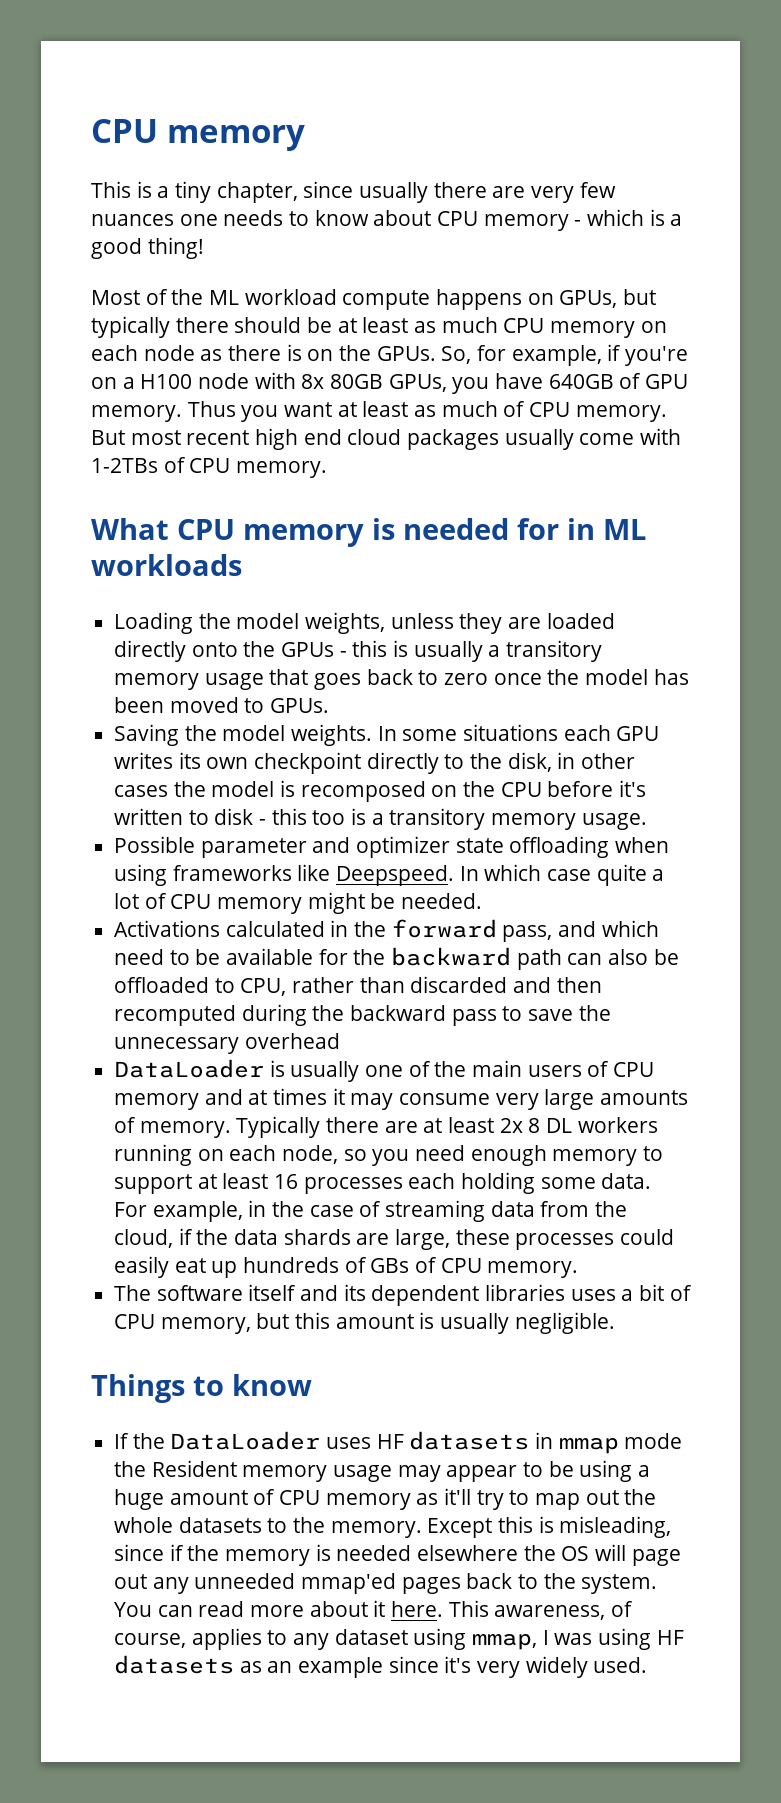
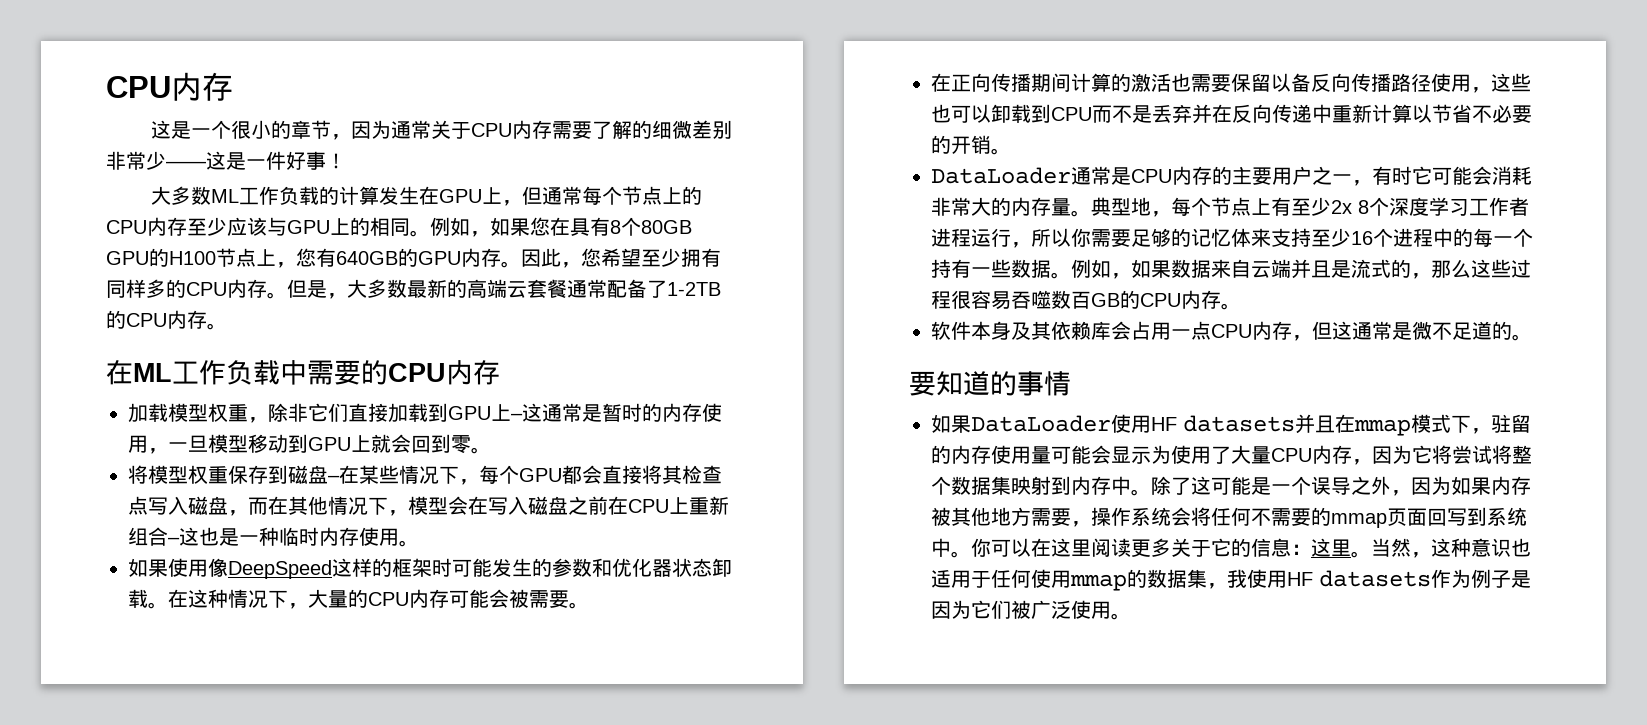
[91,119,305,151] [91,181,616,203] [91,209,683,231] [91,237,204,259] [91,289,657,310] [91,316,667,338] [91,344,689,366] [91,372,689,394] [91,401,667,422] [91,428,682,450] [91,457,328,478] [91,518,646,547] [91,554,242,576] [114,612,615,634] [114,640,603,662] [114,669,689,690] [114,697,330,713] [114,724,660,746] [114,752,636,774] [114,780,647,802] [114,808,647,830] [114,836,670,858] [114,864,665,886] [114,892,483,914] [114,919,659,942] [114,947,679,970] [114,976,602,996] [114,1004,611,1026] [114,1033,340,1054] [114,1059,655,1082] [114,1088,689,1110] [114,1116,658,1138] [114,1144,664,1166] [114,1172,652,1194] [114,1200,628,1222] [114,1228,675,1250] [114,1256,579,1278] [114,1284,692,1306] [114,1312,615,1334] [91,1374,312,1403] [114,1431,683,1454] [114,1460,651,1482] [114,1488,657,1510] [114,1516,672,1538] [114,1544,681,1566] [114,1573,658,1594] [114,1600,634,1620] [114,1628,684,1650] [114,1655,648,1678] CPU memory // This is a tiny chapter, since usually there are very few nuances one needs to know about CPU memory - which is a good thing! // Most of the ML workload compute happens on GPUs, but typically there should be at least as much CPU memory on each node as there is on the GPUs. So, for example, if you're on a H100 node with 8x 80GB GPUs, you have 640GB of GPU memory. Thus you want at least as much of CPU memory. But most recent high end cloud packages usually come with 1-2TBs of CPU memory. // What CPU memory is needed for in ML workloads // Loading the model weights, unless they are loaded directly onto the GPUs - this is usually a transitory memory usage that goes back to zero once the model has been moved to GPUs. // Saving the model weights. In some situations each GPU writes its own checkpoint directly to the disk, in other cases the model is recomposed on the CPU before it's written to disk - this too is a transitory memory usage. // Possible parameter and optimizer state offloading when using frameworks like Deepspeed. In which case quite a lot of CPU memory might be needed. // Activations calculated in the forward pass, and which need to be available for the backward path can also be offloaded to CPU, rather than discarded and then recomputed during the backward pass to save the unnecessary overhead // DataLoader is usually one of the main users of CPU memory and at times it may consume very large amounts of memory. Typically there are at least 2x 8 DL workers running on each node, so you need enough memory to support at least 16 processes each holding some data. For example, in the case of streaming data from the cloud, if the data shards are large, these processes could easily eat up hundreds of GBs of CPU memory. // The software itself and its dependent libraries uses a bit of CPU memory, but this amount is usually negligible. // Things to know // If the DataLoader uses HF datasets in mmap mode the Resident memory usage may appear to be using a huge amount of CPU memory as it'll try to map out the whole datasets to the memory. Except this is misleading, since if the memory is needed elsewhere the OS will page out any unneeded mmap'ed pages back to the system. You can read more about it here. This awareness, of course, applies to any dataset using mmap, I was using HF datasets as an example since it's very widely used. -> [106,72,233,101] [151,120,733,140] [106,151,346,170] [151,186,703,206] [106,217,692,237] [106,248,721,268] [106,279,721,299] [106,310,227,330] [106,360,500,385] [128,403,722,423] [128,434,491,454] [128,465,722,485] [128,496,729,516] [128,527,419,547] [128,558,732,579] [128,589,589,609] [931,73,1531,93] [931,104,1532,124] [931,135,1011,155] [931,166,1532,186] [931,197,1529,217] [931,228,1533,248] [931,259,1531,279] [931,290,1241,310] [931,321,1532,341] [909,371,1071,396] [931,414,1531,436] [931,445,1532,465] [931,476,1531,496] [931,507,1527,528] [931,538,1531,558] [931,569,1531,591] [931,600,1131,620] CPU内存 // 这是一个很小的章节，因为通常关于CPU内存需要了解的细微差别非常少——这是一件好事！ // 大多数ML工作负载的计算发生在GPU上，但通常每个节点上的CPU内存至少应该与GPU上的相同。例如，如果您在具有8个80GB GPU的H100节点上，您有640GB的GPU内存。因此，您希望至少拥有同样多的CPU内存。但是，大多数最新的高端云套餐通常配备了1-2TB的CPU内存。 // 在ML工作负载中需要的CPU内存 // 加载模型权重，除非它们直接加载到GPU上–这通常是暂时的内存使用，一旦模型移动到GPU上就会回到零。 // 将模型权重保存到磁盘–在某些情况下，每个GPU都会直接将其检查点写入磁盘，而在其他情况下，模型会在写入磁盘之前在CPU上重新组合–这也是一种临时内存使用。 // 如果使用像DeepSpeed这样的框架时可能发生的参数和优化器状态卸载。在这种情况下，大量的CPU内存可能会被需要。 // 在正向传播期间计算的激活也需要保留以备反向传播路径使用，这些也可以卸载到CPU而不是丢弃并在反向传递中重新计算以节省不必要的开销。 // DataLoader通常是CPU内存的主要用户之一，有时它可能会消耗非常大的内存量。典型地，每个节点上有至少2x 8个深度学习工作者进程运行，所以你需要足够的记忆体来支持至少16个进程中的每一个持有一些数据。例如，如果数据来自云端并且是流式的，那么这些过程很容易吞噬数百GB的CPU内存。 // 软件本身及其依赖库会占用一点CPU内存，但这通常是微不足道的。 // 要知道的事情 // 如果DataLoader使用HF datasets并且在mmap模式下，驻留的内存使用量可能会显示为使用了大量CPU内存，因为它将尝试将整个数据集映射到内存中。除了这可能是一个误导之外，因为如果内存被其他地方需要，操作系统会将任何不需要的mmap页面回写到系统中。你可以在这里阅读更多关于它的信息：这里。当然，这种意识也适用于任何使用mmap的数据集，我使用HF datasets作为例子是因为它们被广泛使用。

